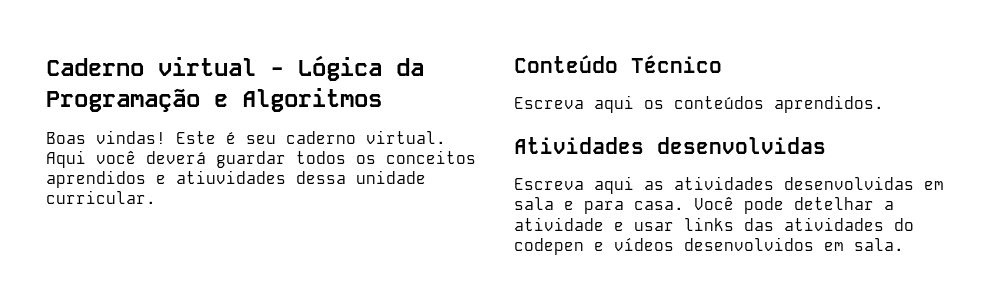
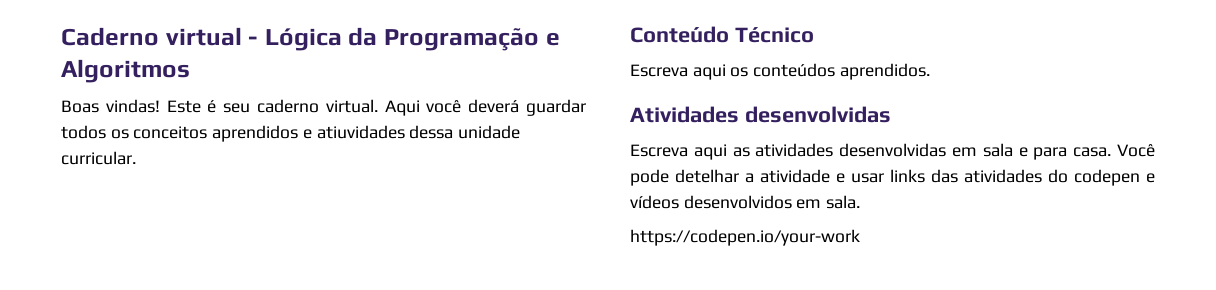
(904, 244) none -> [630,229,860,246] // https://codepen.io/your-work

